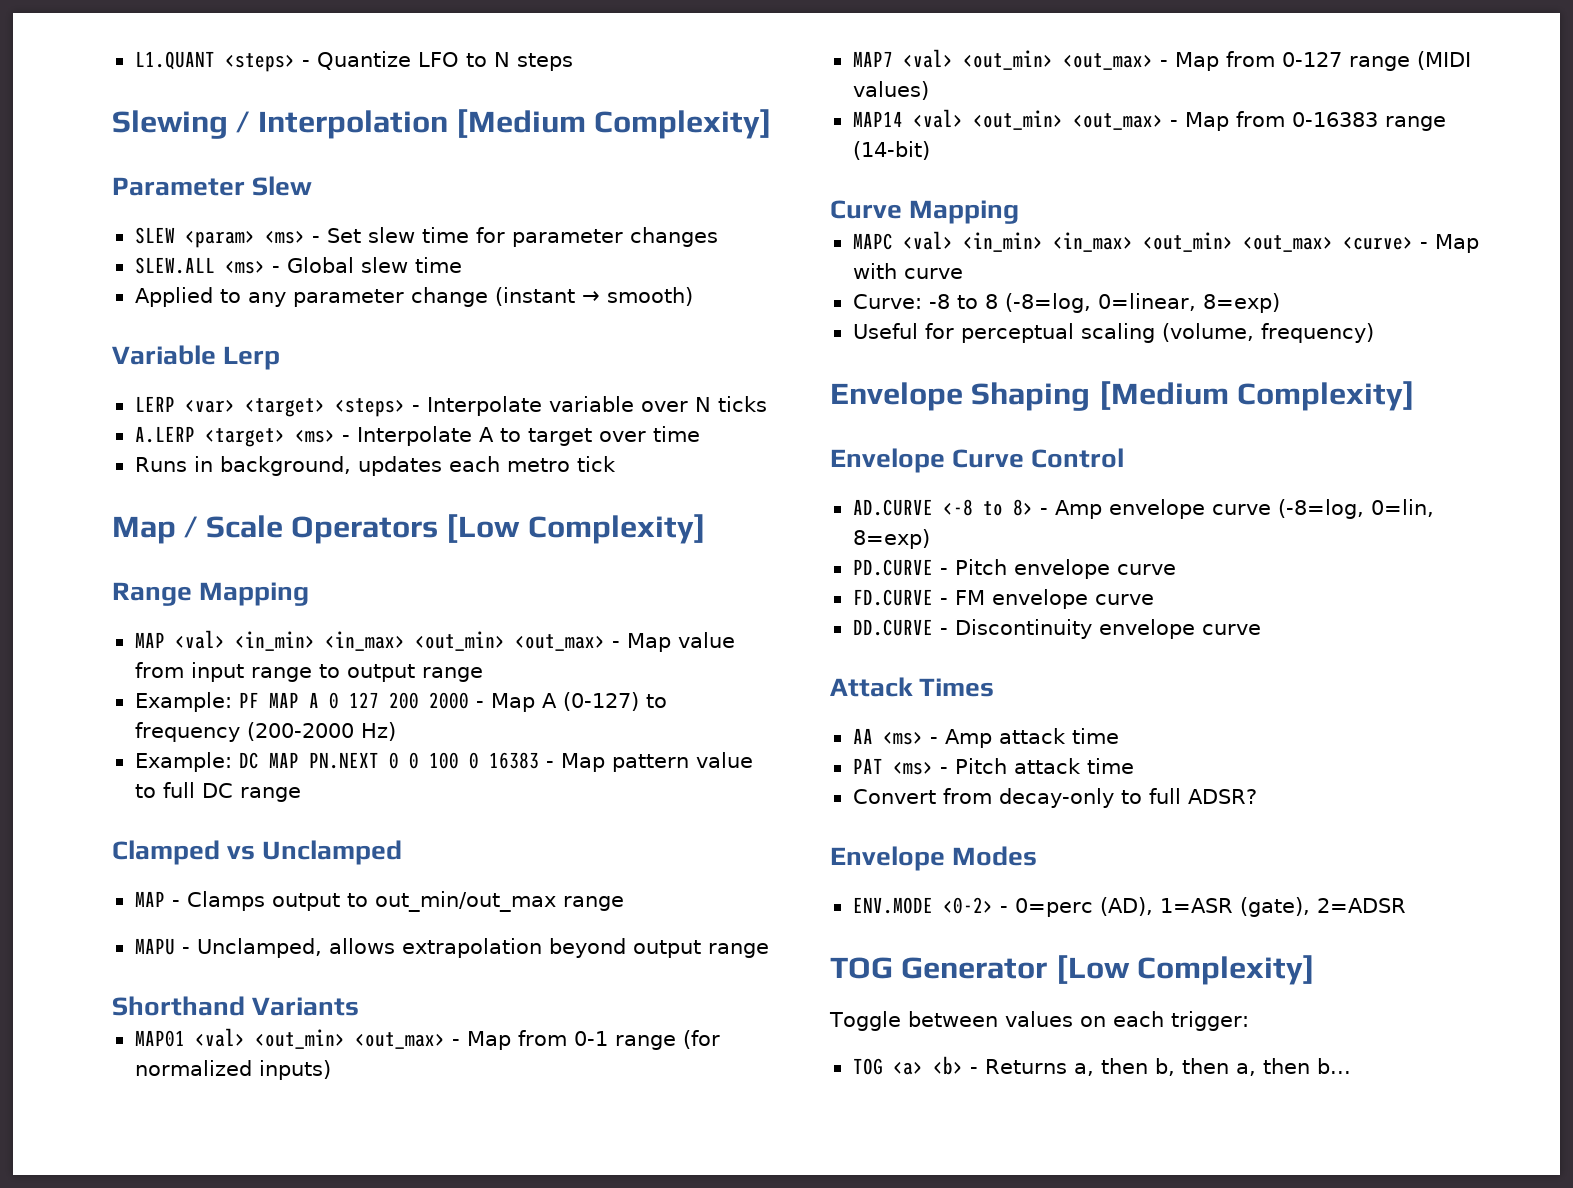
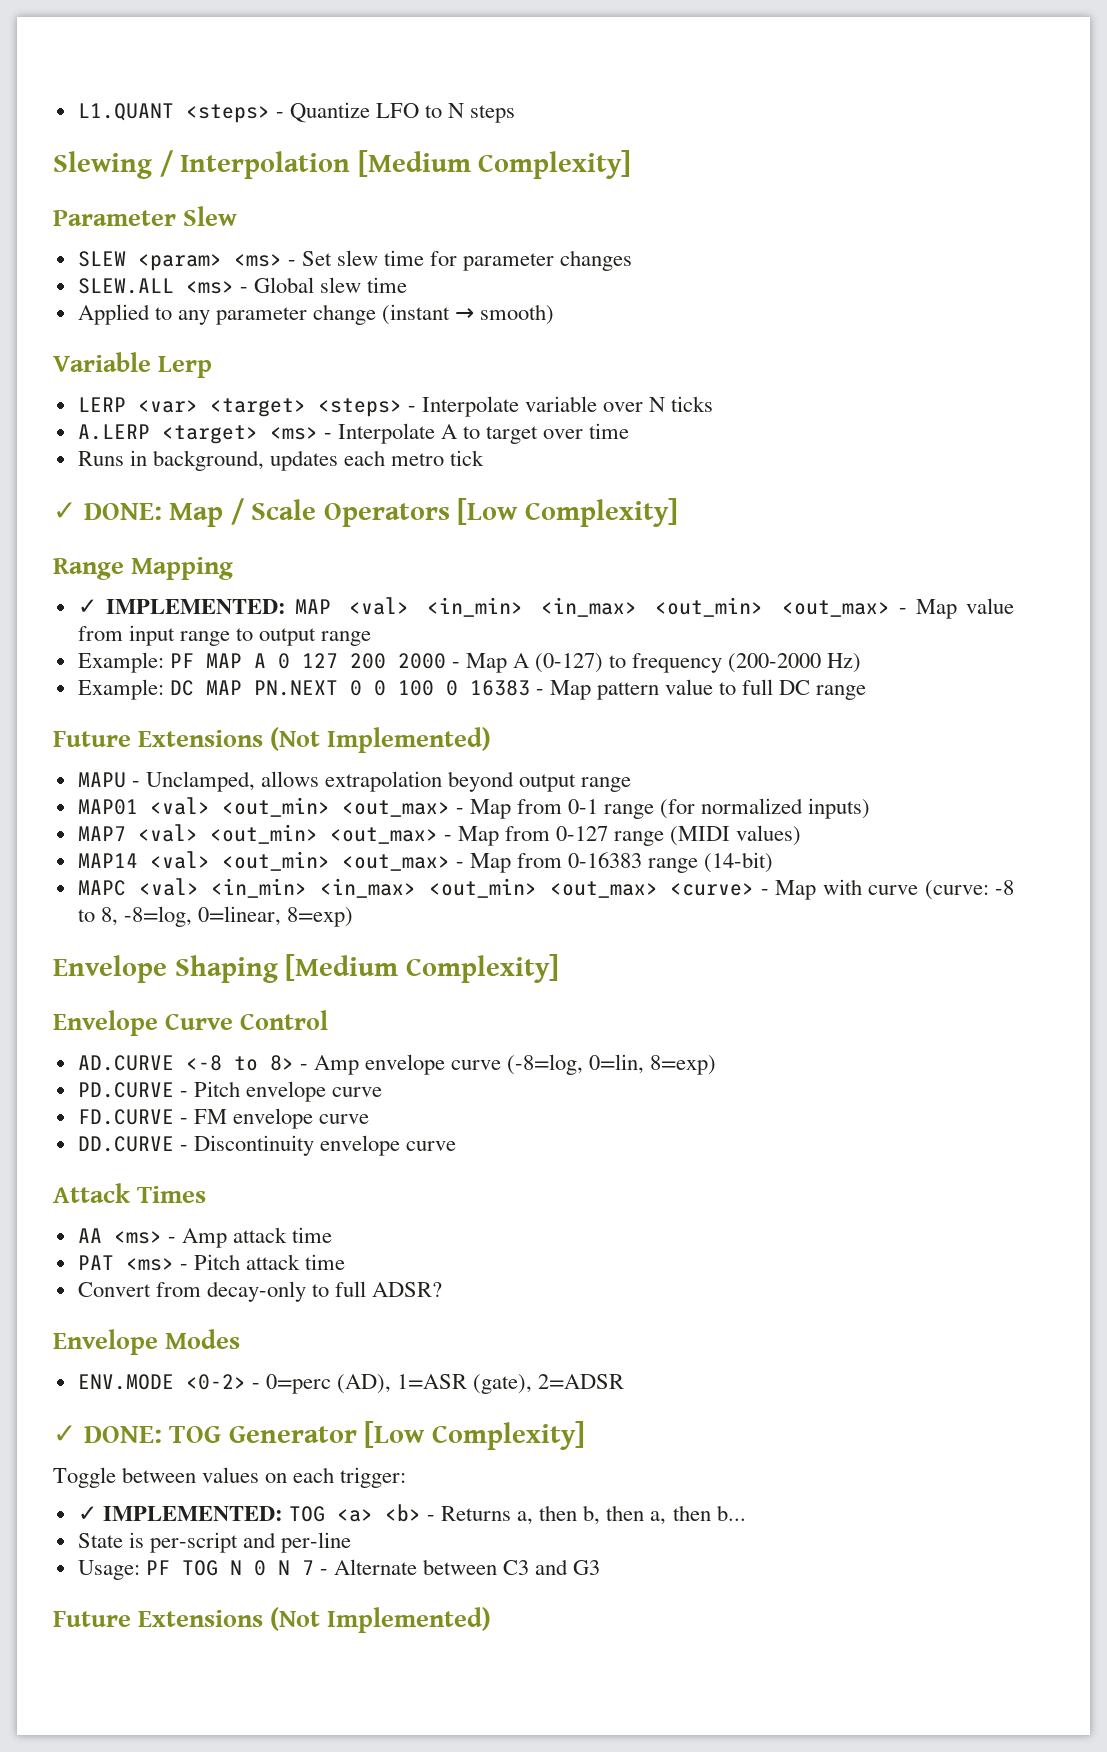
(616, 464) none -> [53,502,162,520] ✓ DONE:
(310, 594) none -> [77,599,286,614] ✓ IMPLEMENTED:
[112,840,403,865] [134,891,624,912] Clamped vs Unclamped // MAP - Clamps output to out_min/out_max range -> [53,727,492,753] Future Extensions (Not Implemented)
[112,996,360,1016] // Shorthand Variants -> (632, 784) none
[830,200,1020,224] // Curve Mapping -> (774, 862) none
[852,294,922,309] // Curve: -> [924,880,989,900] (curve:
[984,293,1091,313] 8 (-8=log, -> [100,906,192,927] 8, -8=log,
[852,323,1374,343] // Useful for perceptual scaling (volume, frequency) -> (354, 917) none
(1406, 905) none -> [53,1425,162,1443] ✓ DONE:
(1249, 1021) none -> [77,1506,283,1521] ✓ IMPLEMENTED:
(1351, 1066) none -> [77,1532,352,1553] [77,1559,601,1580] [53,1607,492,1633] // State is per-script and per-line // Usage: PF TOG N 0 N 7 - Alternate between C3 and G3 // Future Extensions (Not Implemented)

